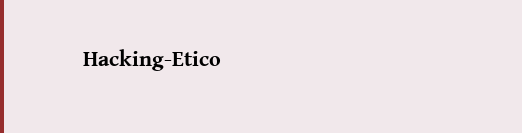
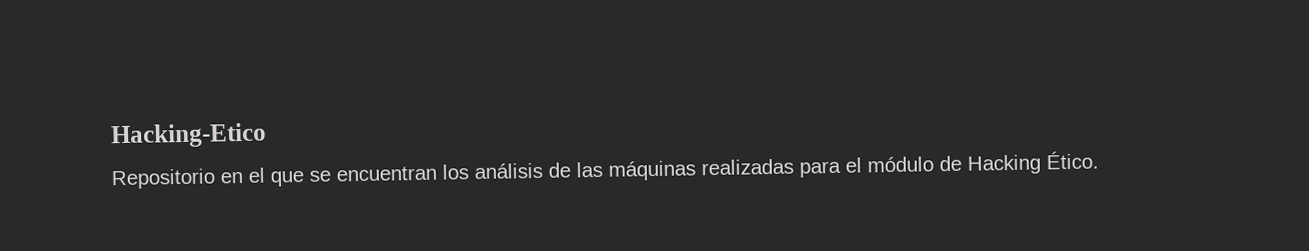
(221, 60) none -> [111,150,1099,190] // Repositorio en el que se encuentran los análisis de las máquinas realizadas para el módulo de Hacking Ético.

